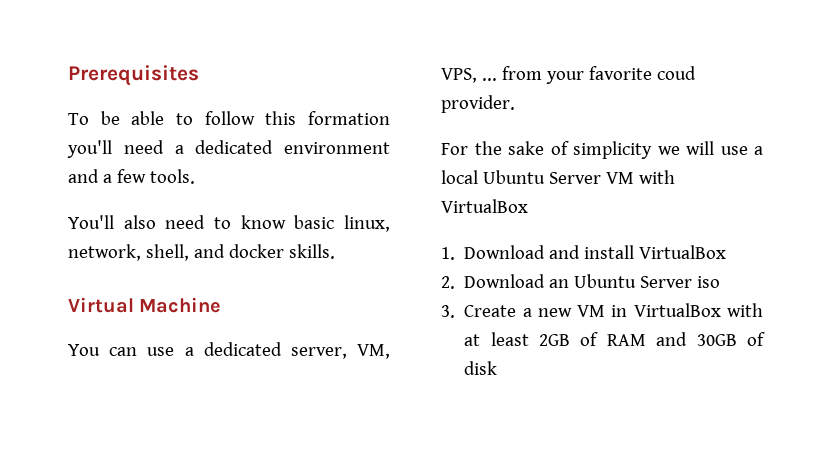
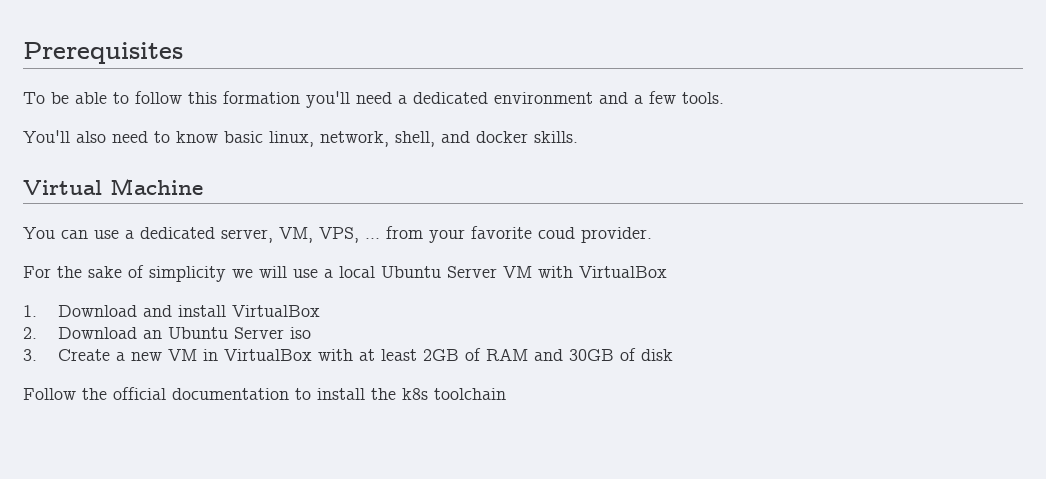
(498, 368) none -> [23,387,506,400] // Follow the official documentation to install the k8s toolchain

